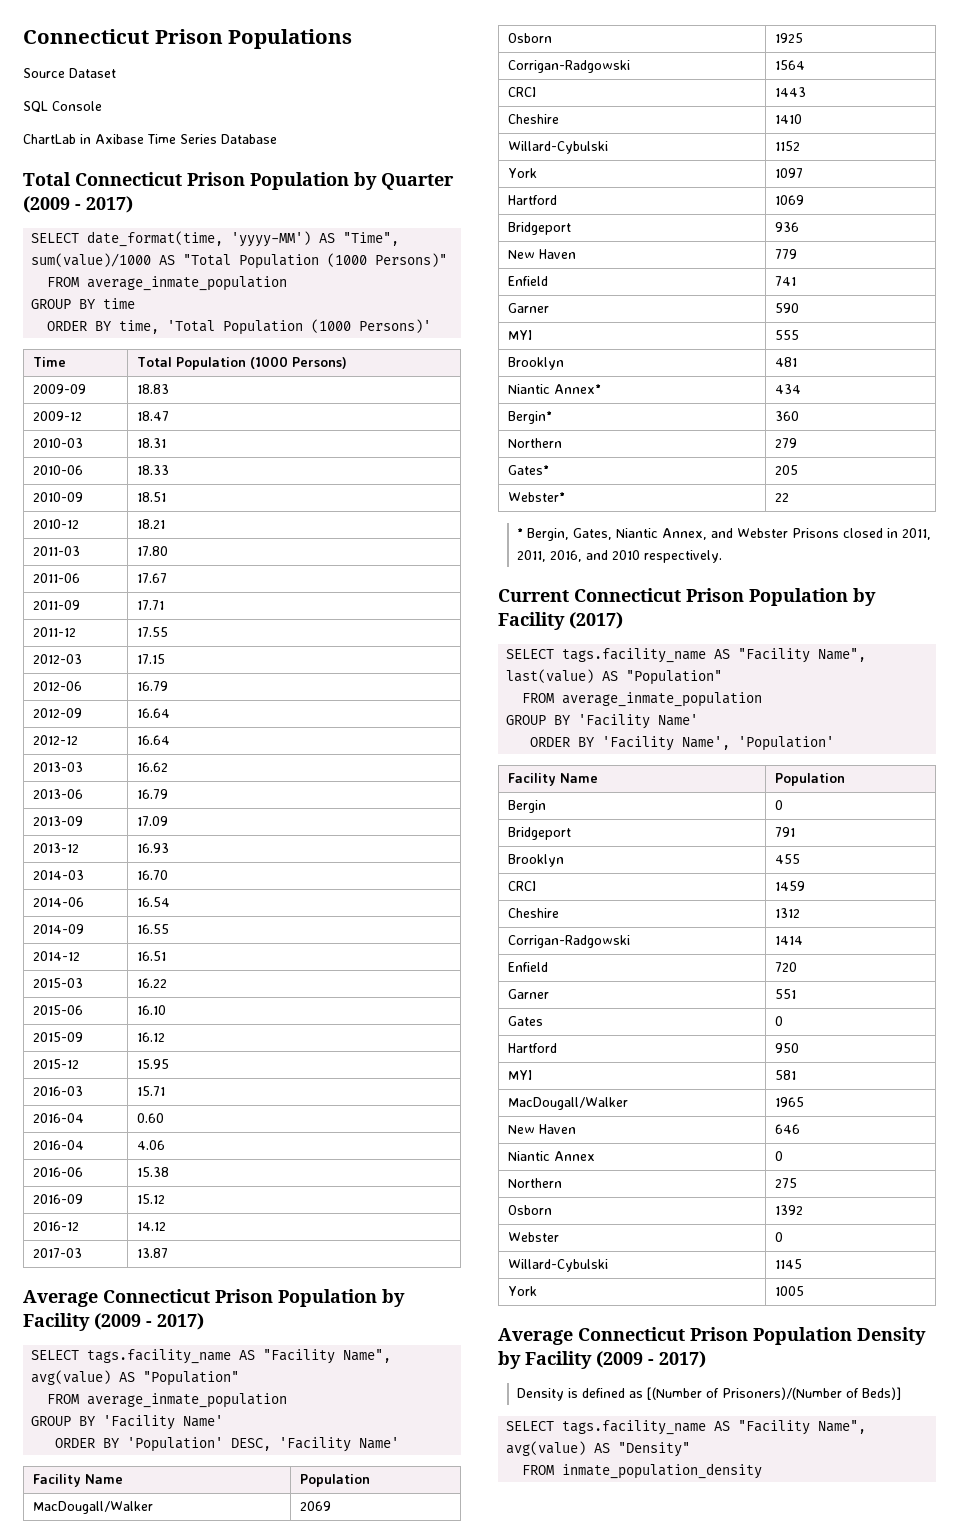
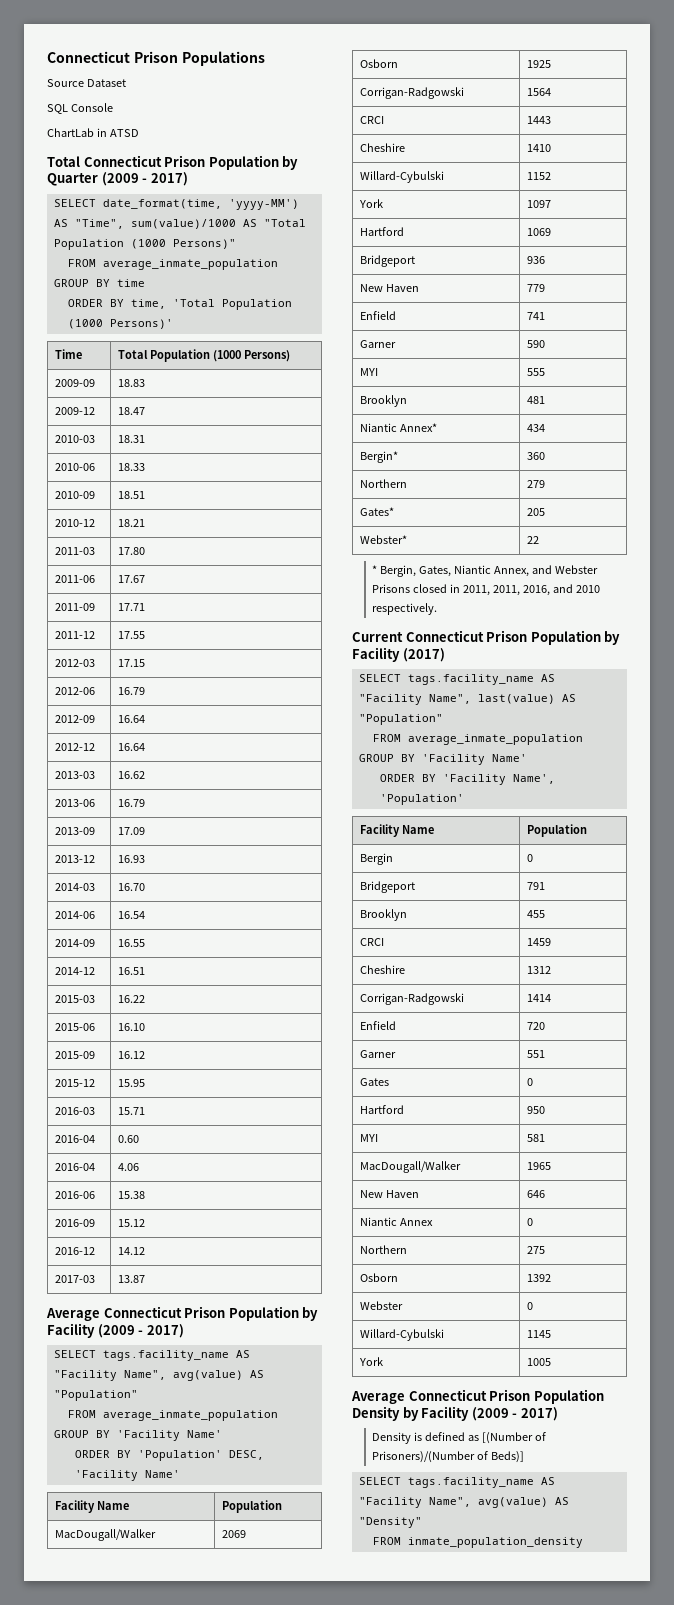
[95,134,277,144] Axibase Time Series Database -> [109,129,139,137] ATSD

